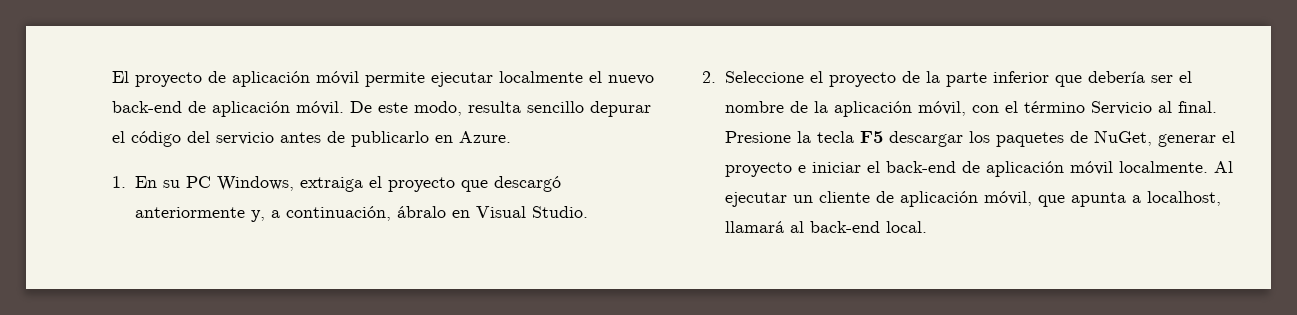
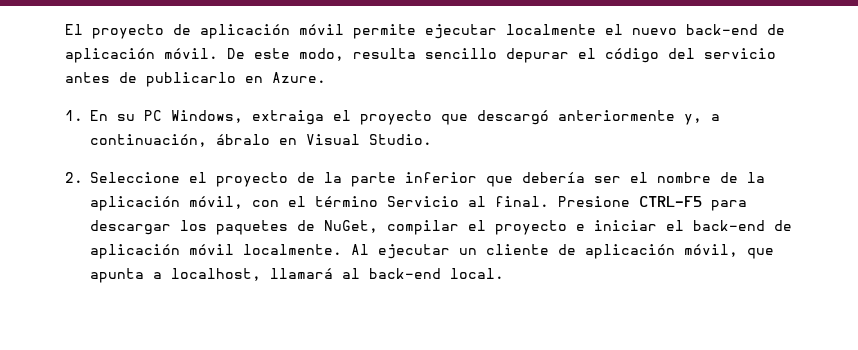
[796,131,883,143] la tecla F5 -> [639,196,747,211] CTRL-F5 para
[1157,134,1216,147] generar -> [387,220,459,235] compilar

